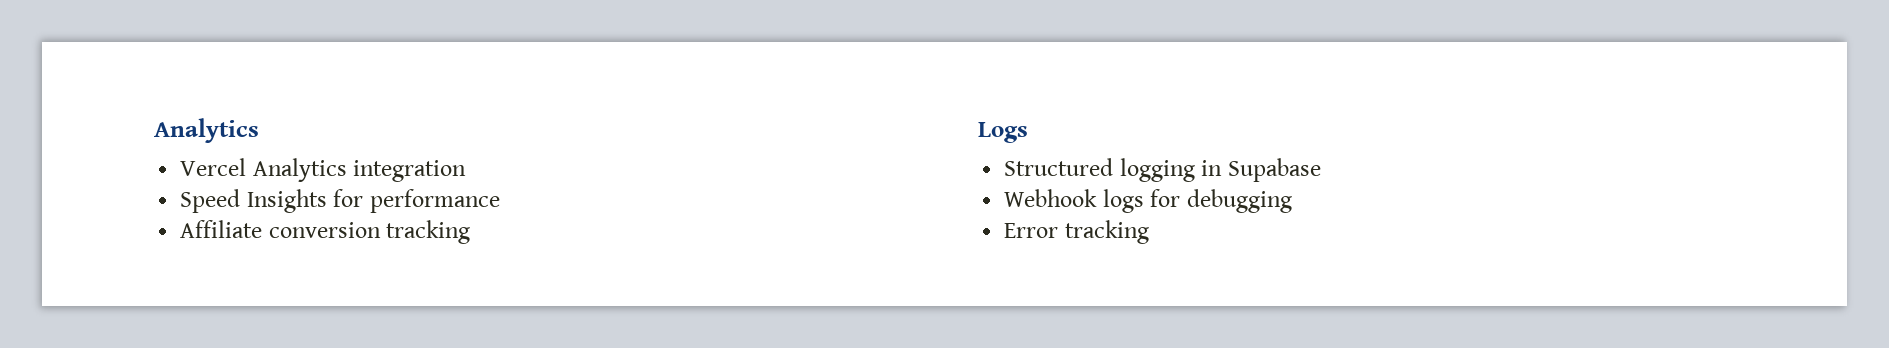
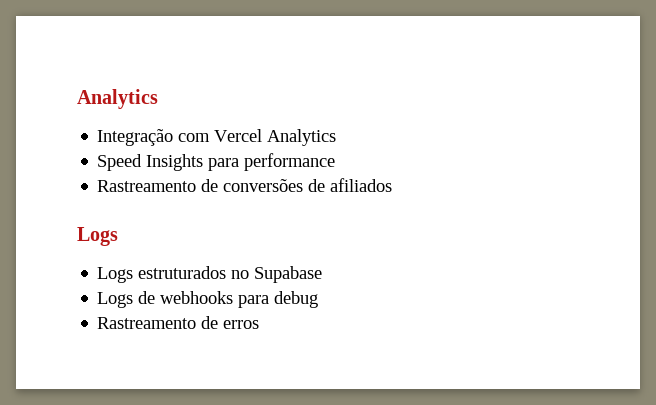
[154,118,259,143] Analytics // -> [77,89,158,109] [97,129,211,146] Analytics // Integração com
[353,160,467,182] integration -> (337, 137) none
[333,189,364,207] for -> [208,158,240,171] para
[180,220,471,244] [978,122,1028,143] [1004,158,1321,182] [1004,189,1292,213] [1004,220,1149,244] Affiliate conversion tracking // Logs // Structured logging in Supabase // Webhook logs for debugging // Error tracking -> [97,178,393,192] [77,227,118,246] [97,266,323,283] [97,291,319,308] [97,316,260,329] Rastreamento de conversões de afiliados // Logs // Logs estruturados no Supabase // Logs de webhooks para debug // Rastreamento de erros

